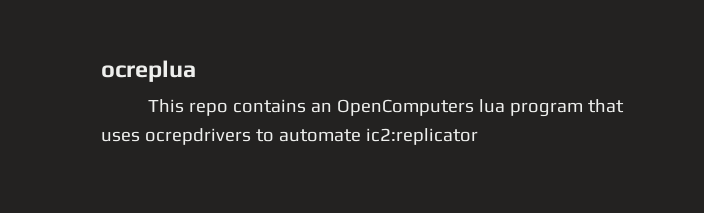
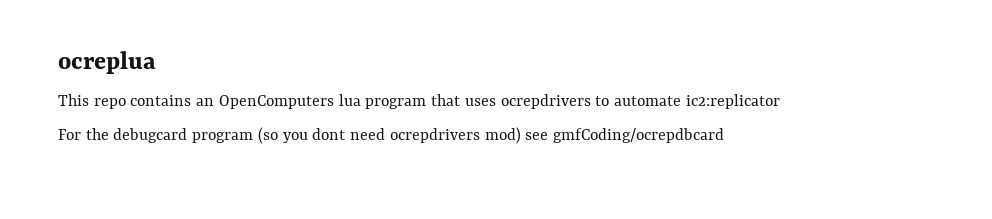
(478, 136) none -> [58,127,724,144] // For the debugcard program (so you dont need ocrepdrivers mod) see gmfCoding/ocrepdbcard

